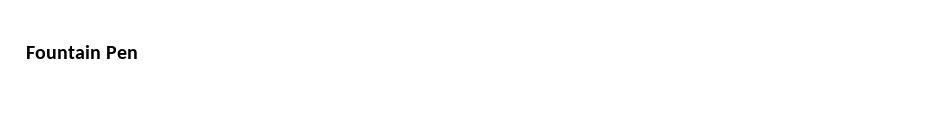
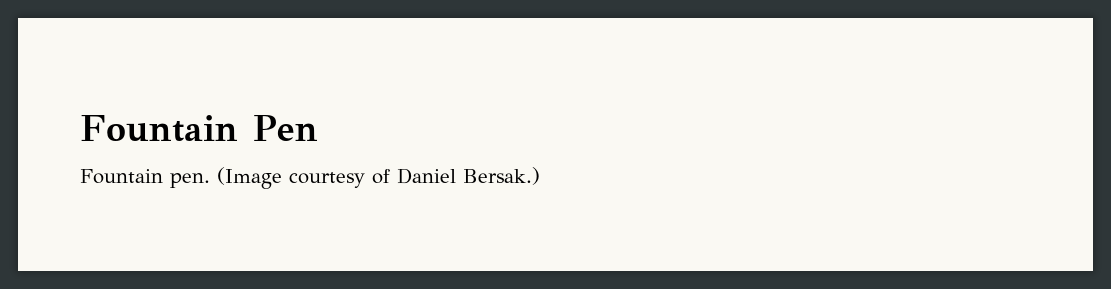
(139, 52) none -> [80,167,540,189] // Fountain pen. (Image courtesy of Daniel Bersak.)

